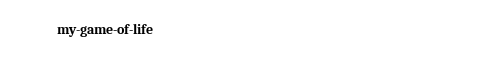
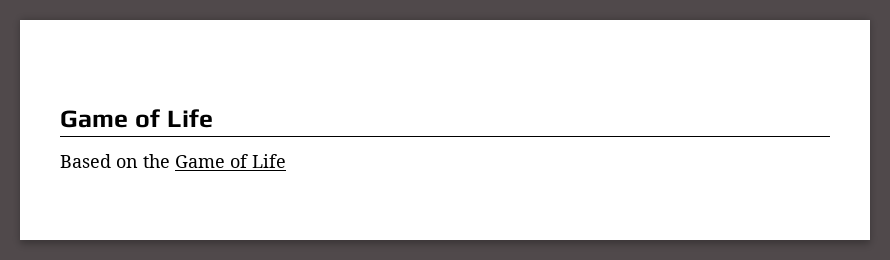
[57,23,153,37] my-game-of-life -> [60,109,213,128] [60,154,286,168] Game of Life // Based on the Game of Life

